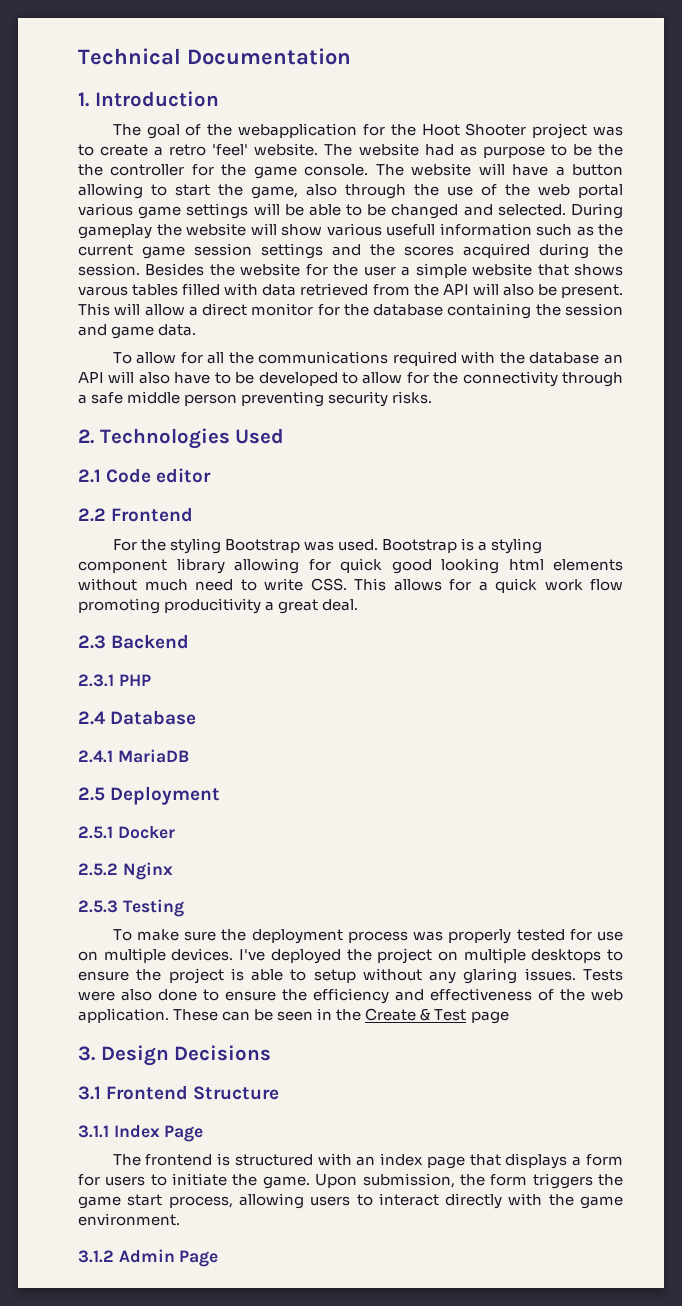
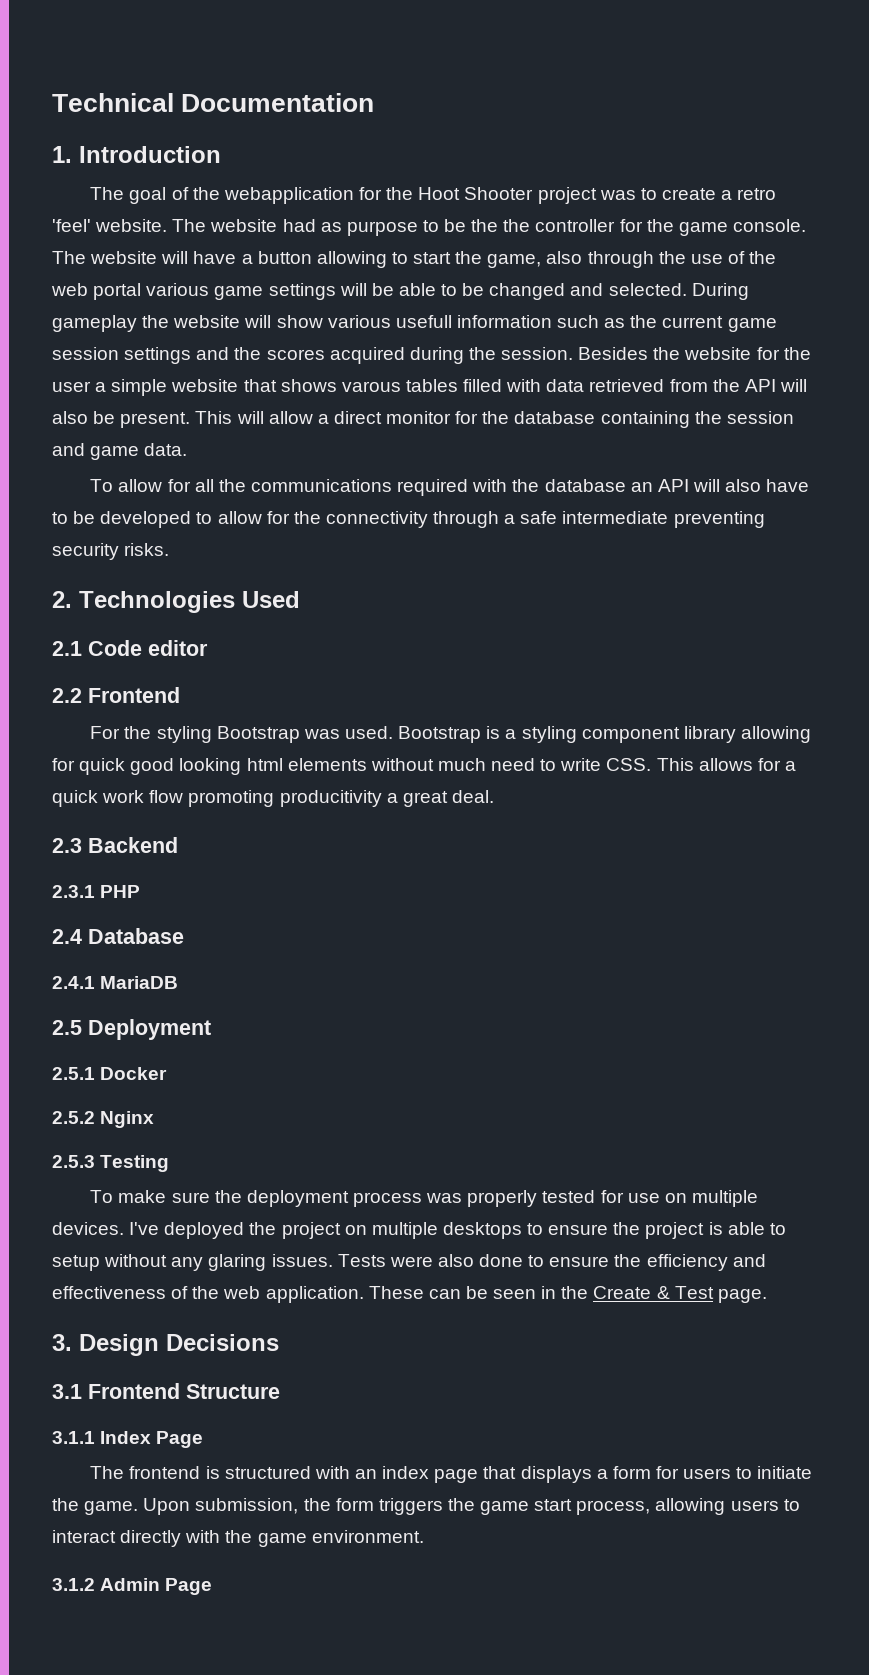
[127,391,238,406] middle person -> [562,511,669,524] intermediate
[470,1011,509,1024] page -> [717,1289,767,1303] page.

